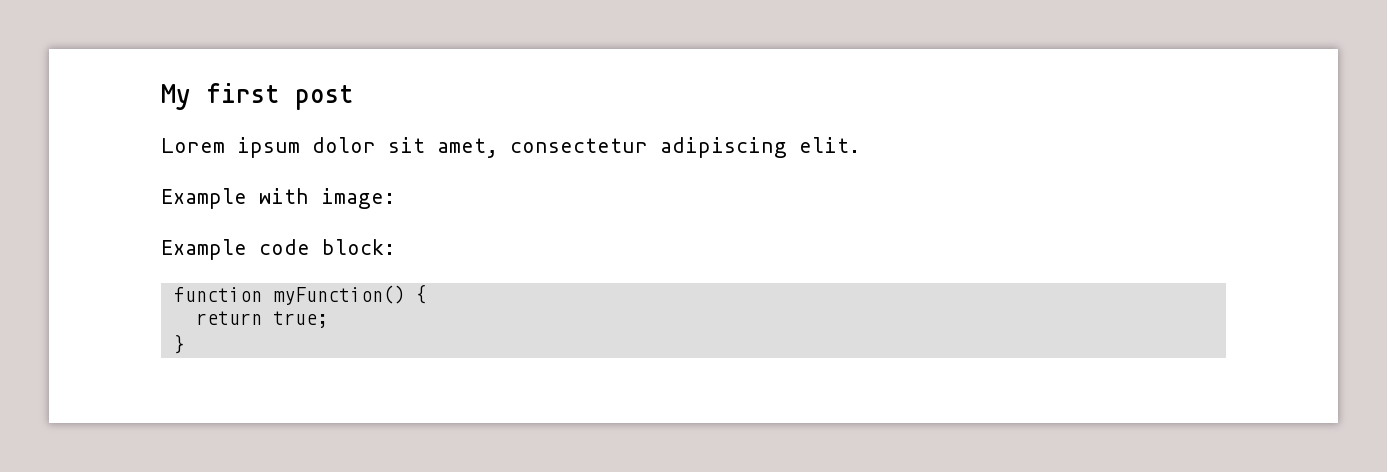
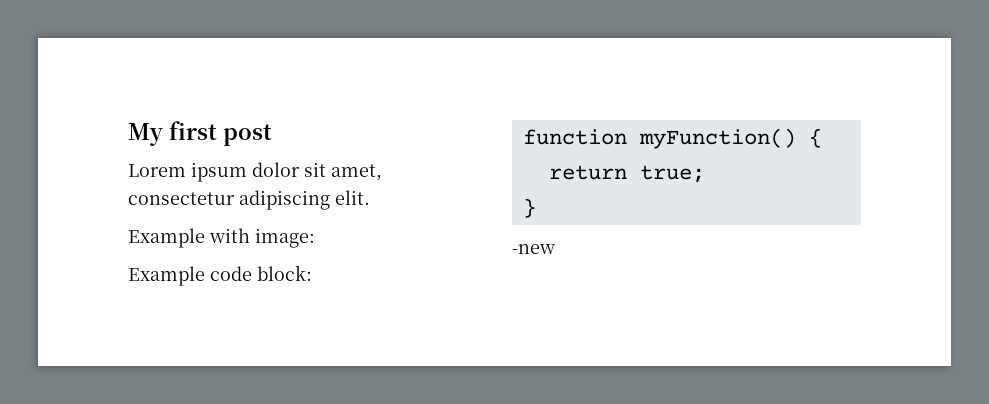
(185, 344) none -> [512,244,555,254] // -new

